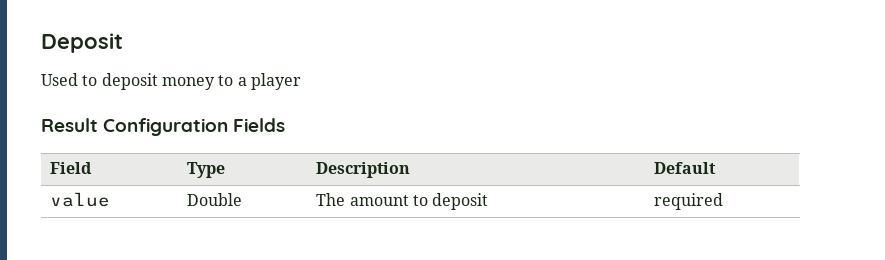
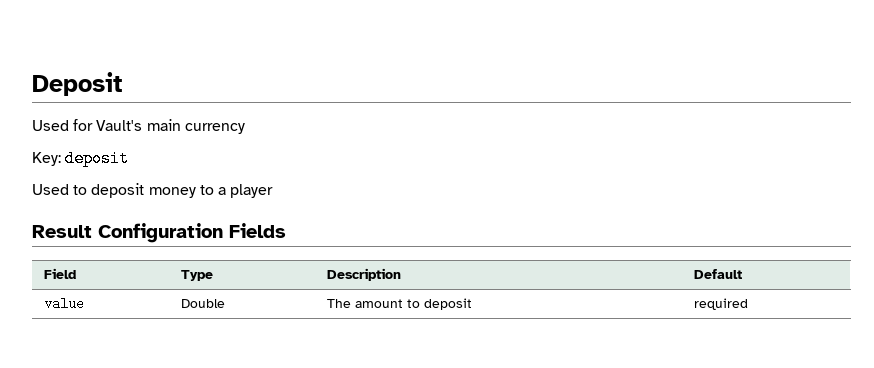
(123, 43) none -> [32,119,245,134] [32,150,130,167] // Used for Vault's main currency // Key: deposit

